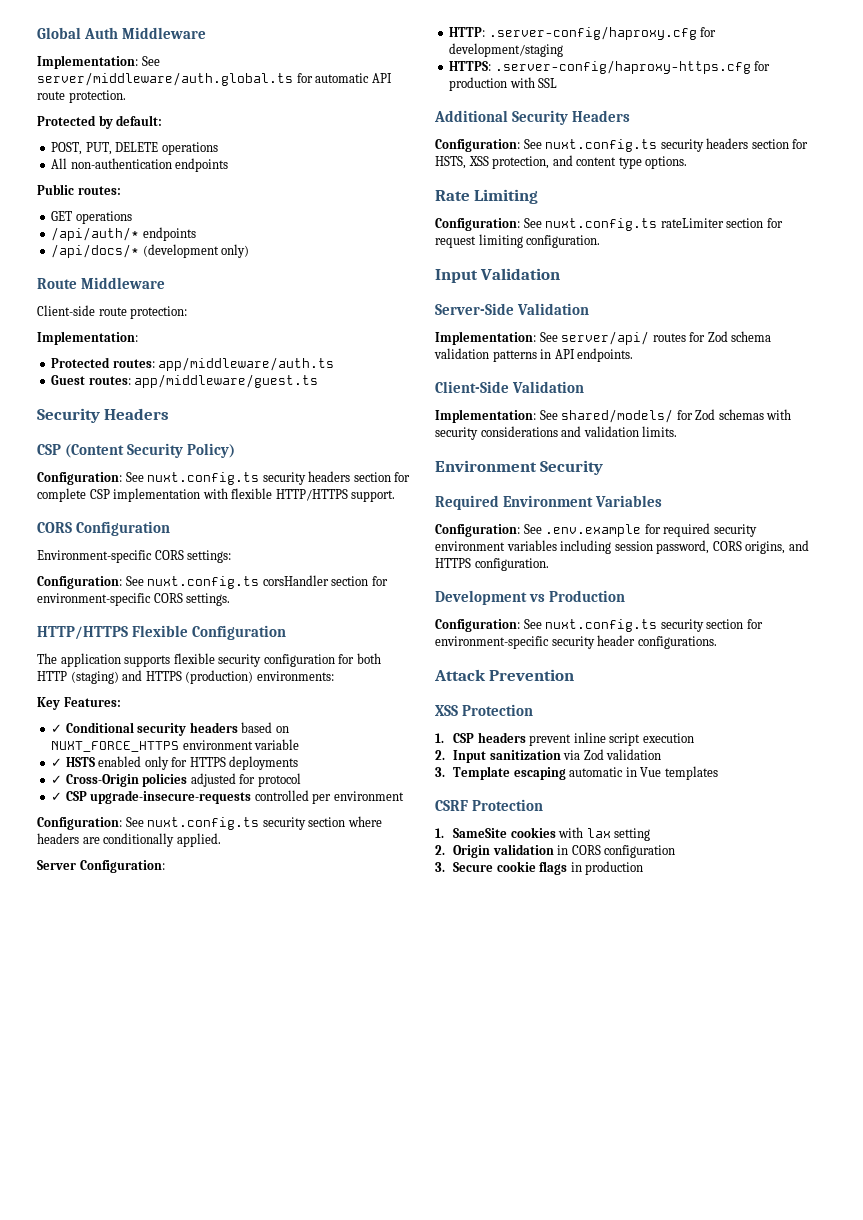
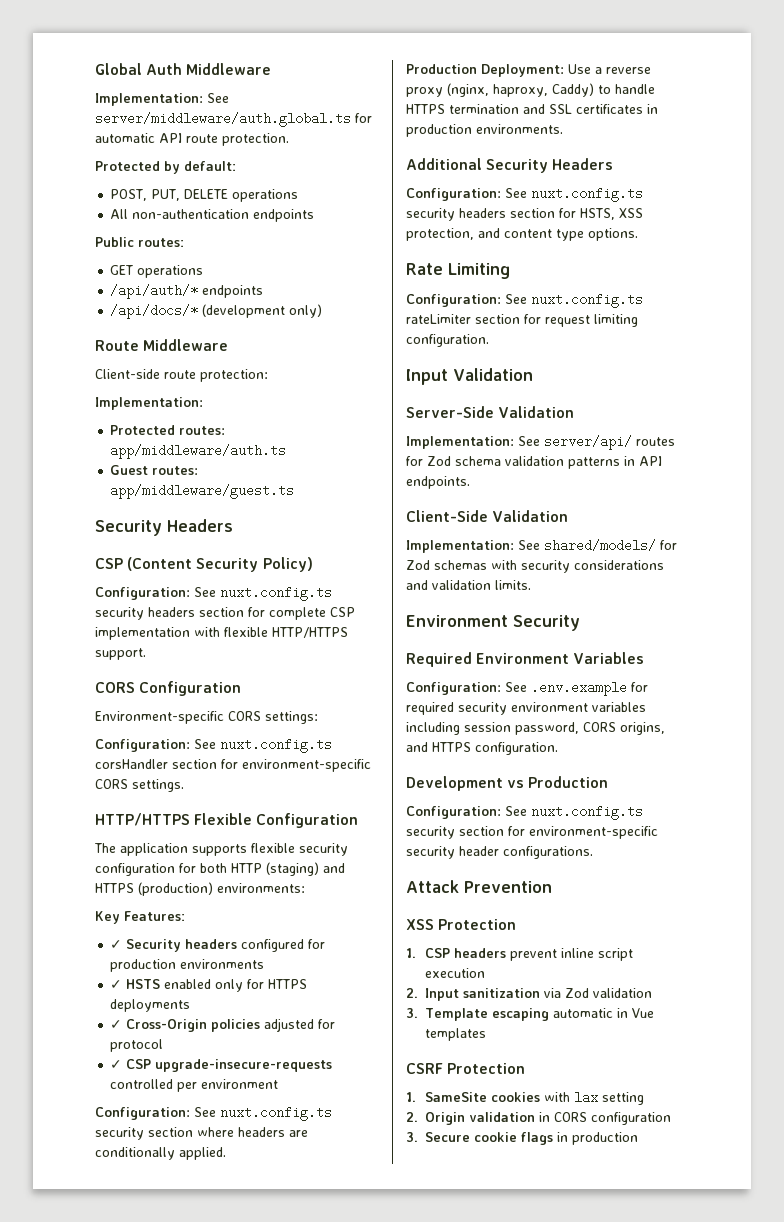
[65,722,289,736] [51,739,300,752] Conditional security headers based on NUXT_FORCE_HTTPS environment variable -> [126,939,326,952] [110,959,265,972] Security headers configured for production environments
[37,860,165,873] [449,26,717,40] [449,43,564,57] [449,60,771,74] [449,77,558,91] Server Configuration: // HTTP: .server-config/haproxy.cfg for development/staging // HTTPS: .server-config/haproxy-https.cfg for production with SSL -> [406,64,651,77] [406,83,655,97] [406,104,658,114] [406,124,563,137] Production Deployment: Use a reverse proxy (nginx, haproxy, Caddy) to handle HTTPS termination and SSL certificates in production environments.

